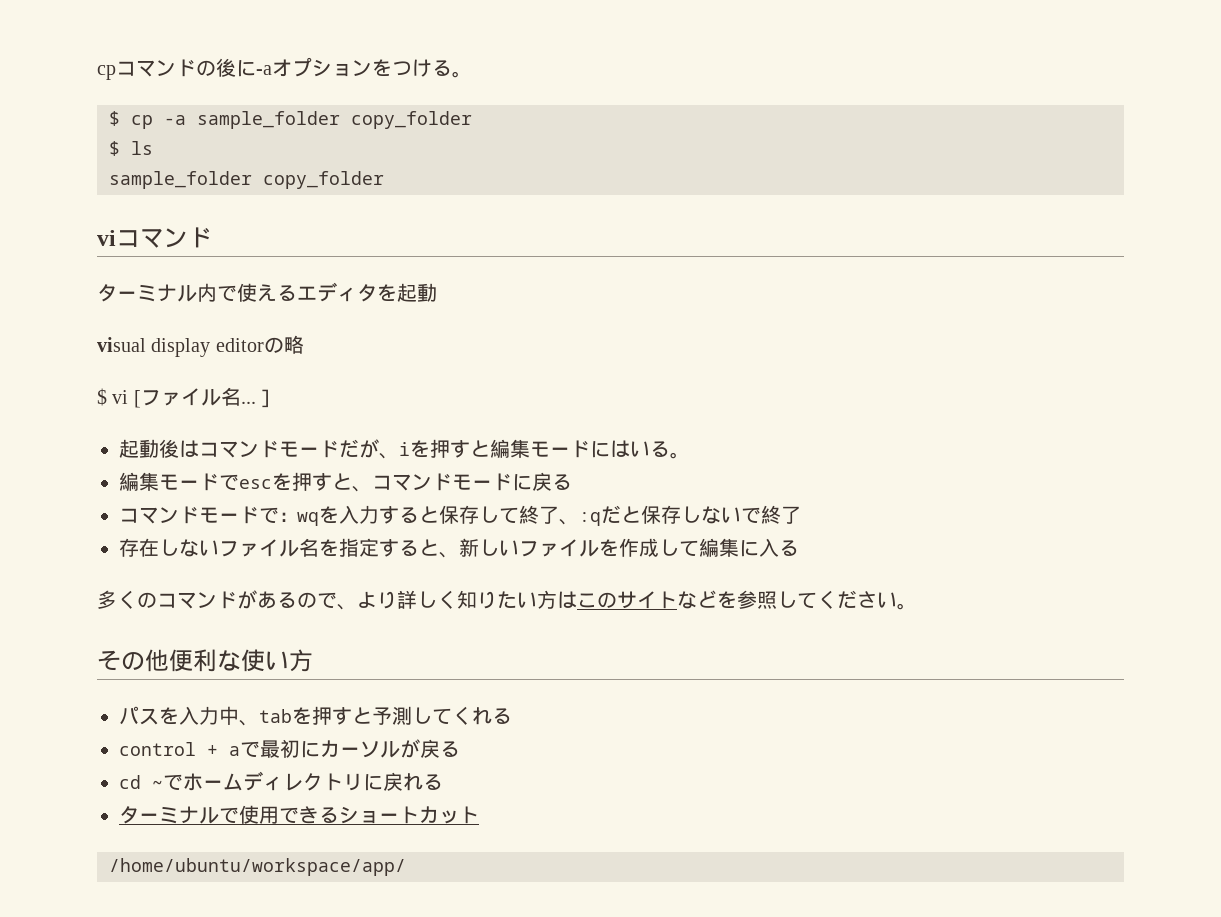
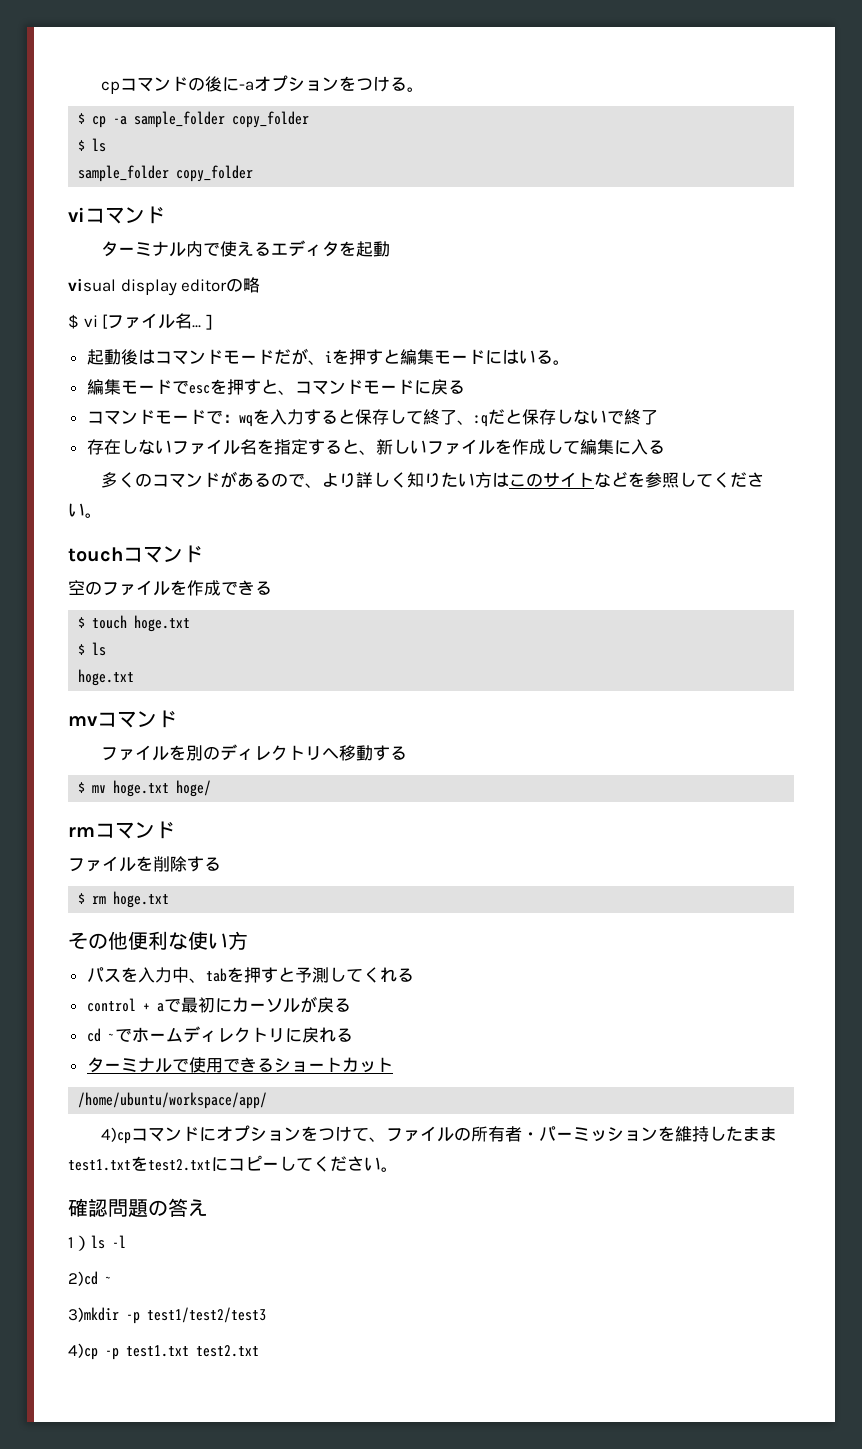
(917, 606) none -> [68,545,203,563] [68,580,272,596] [78,615,191,632] [78,642,107,656] [78,669,135,686] [68,710,177,728] [101,744,408,761] [78,780,212,797] [68,821,175,839] [68,856,221,872] [78,891,170,908] // touchコマンド // 空のファイルを作成できる // $ touch hoge.txt // $ ls // hoge.txt // mvコマンド // ファイルを別のディレクトリへ移動する // $ mv hoge.txt hoge/ // rmコマンド // ファイルを削除する // $ rm hoge.txt
(406, 867) none -> [101,1125,778,1144] [68,1155,398,1172] [68,1198,208,1217] [68,1235,126,1251] [68,1271,112,1286] [68,1307,266,1324] [68,1343,259,1360] // 4)cpコマンドにオプションをつけて、ファイルの所有者・パーミッションを維持したままtest1.txtをtest2.txtにコピーしてください。 // 確認問題の答え // 1）ls -l // 2)cd ~ // 3)mkdir -p test1/test2/test3 // 4)cp -p test1.txt test2.txt

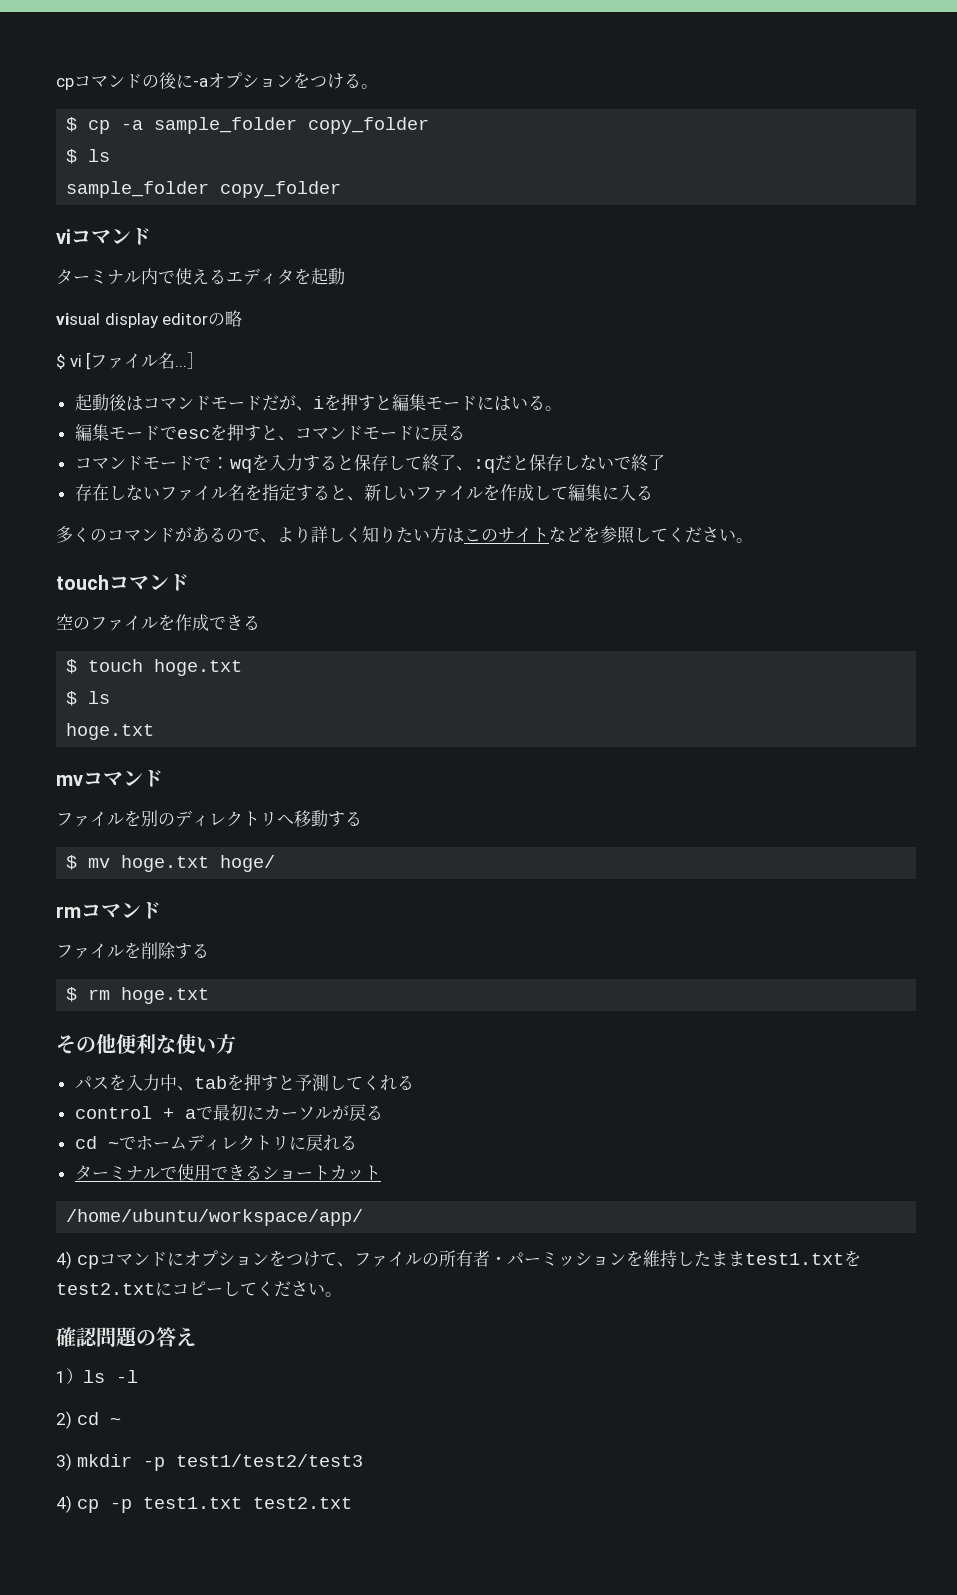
[101,1127,132,1144] 4)cp -> [56,1251,99,1269] 4) cp
[68,1271,98,1286] 2)cd -> [56,1411,99,1429] 2) cd
[68,1307,119,1322] 3)mkdir -> [56,1453,132,1471] 3) mkdir
[68,1343,98,1360] 4)cp -> [56,1495,99,1513] 4) cp

